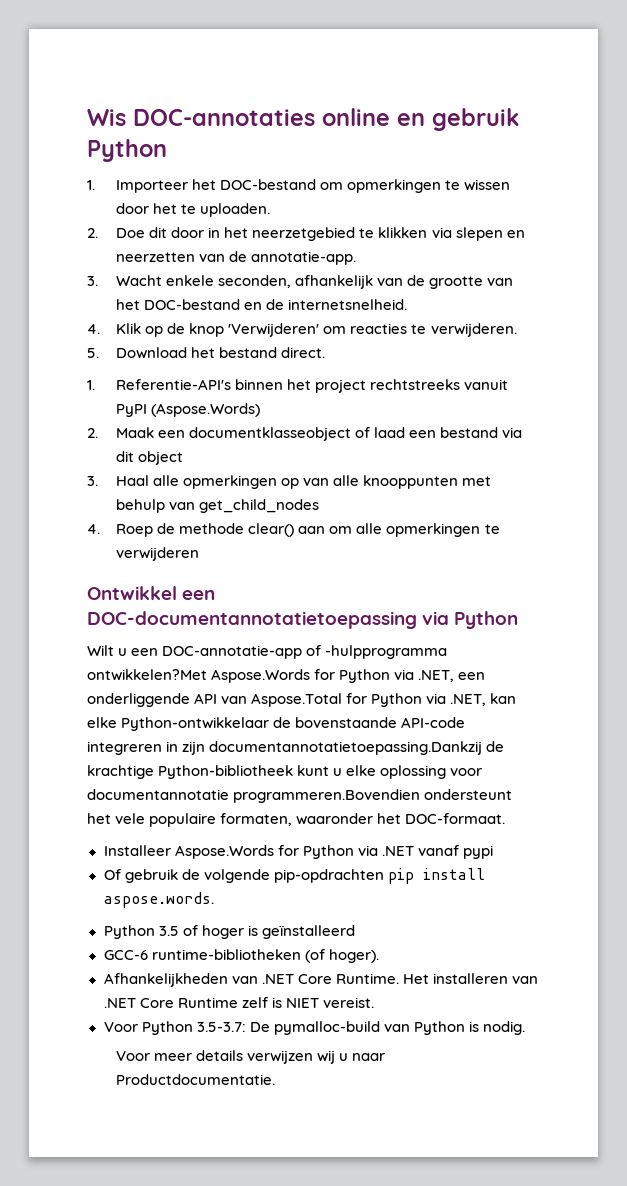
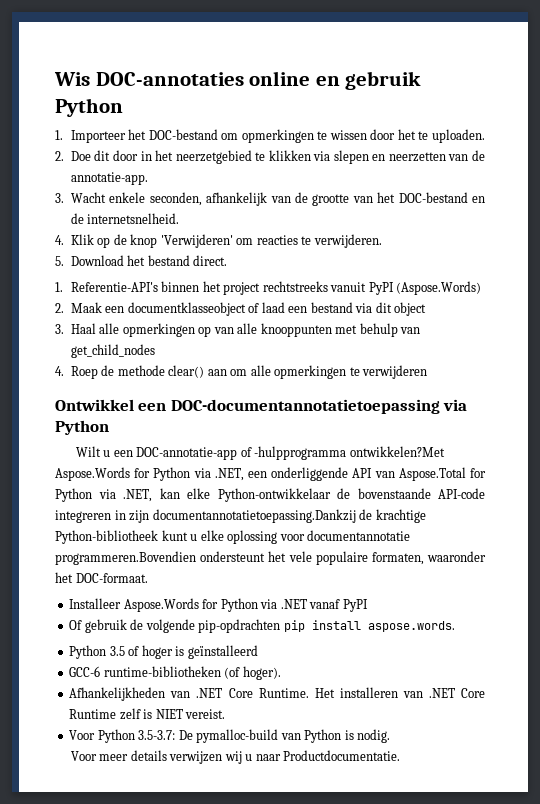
[462,845,493,859] pypi -> [342,599,368,612] PyPI

